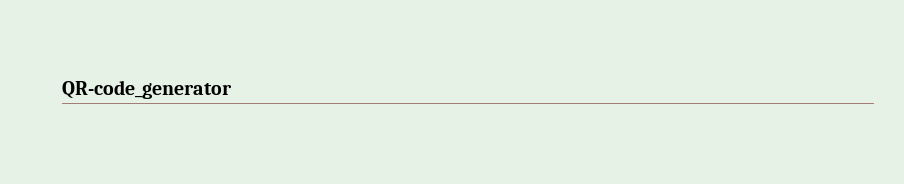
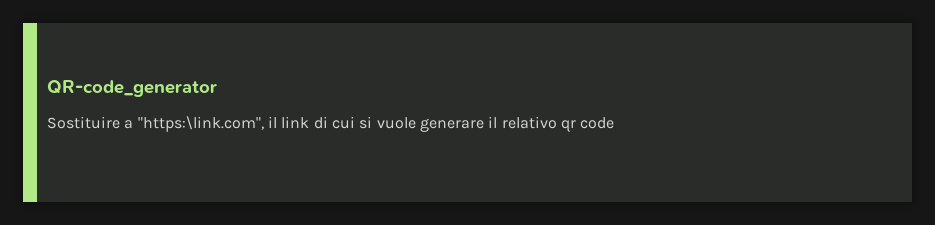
(232, 89) none -> [47,116,615,132] // Sostituire a "https:\link.com", il link di cui si vuole generare il relativo qr code

